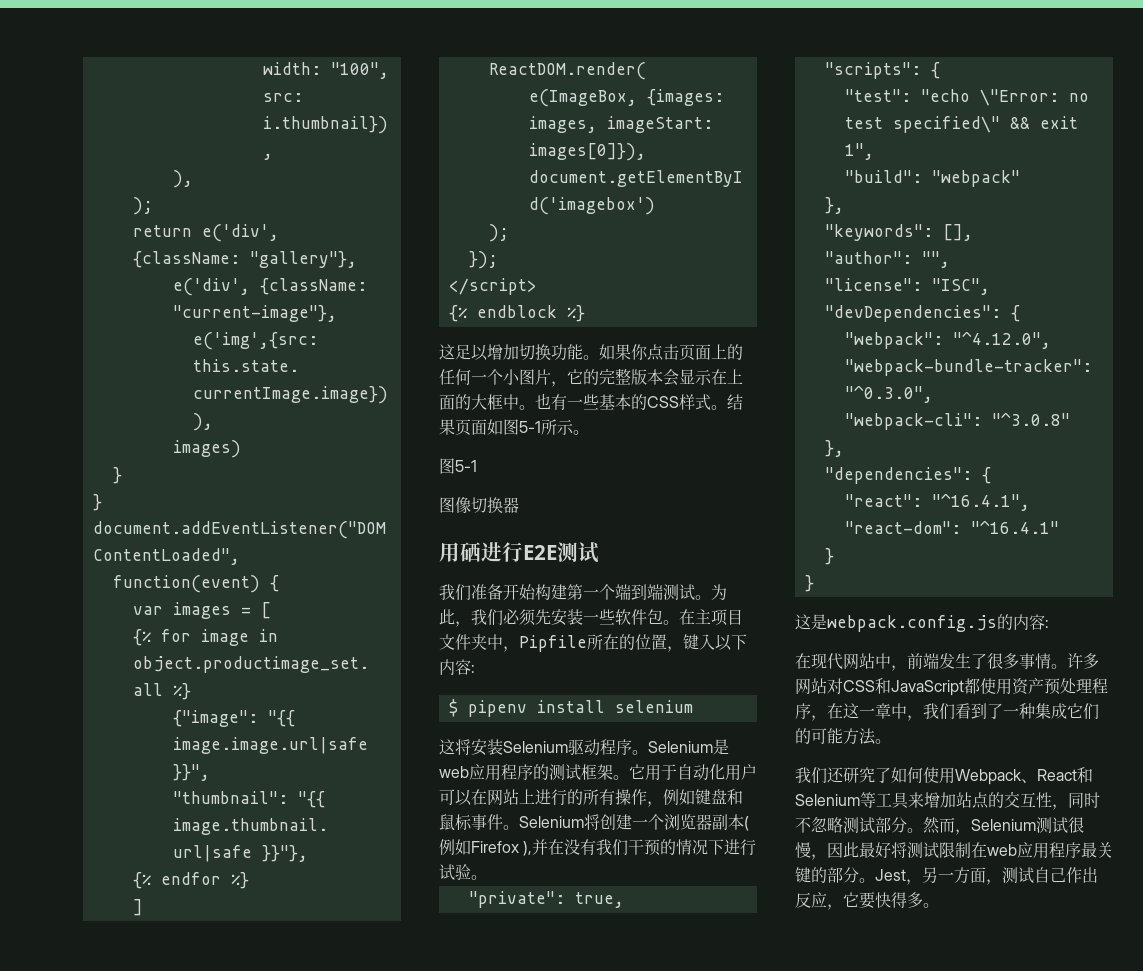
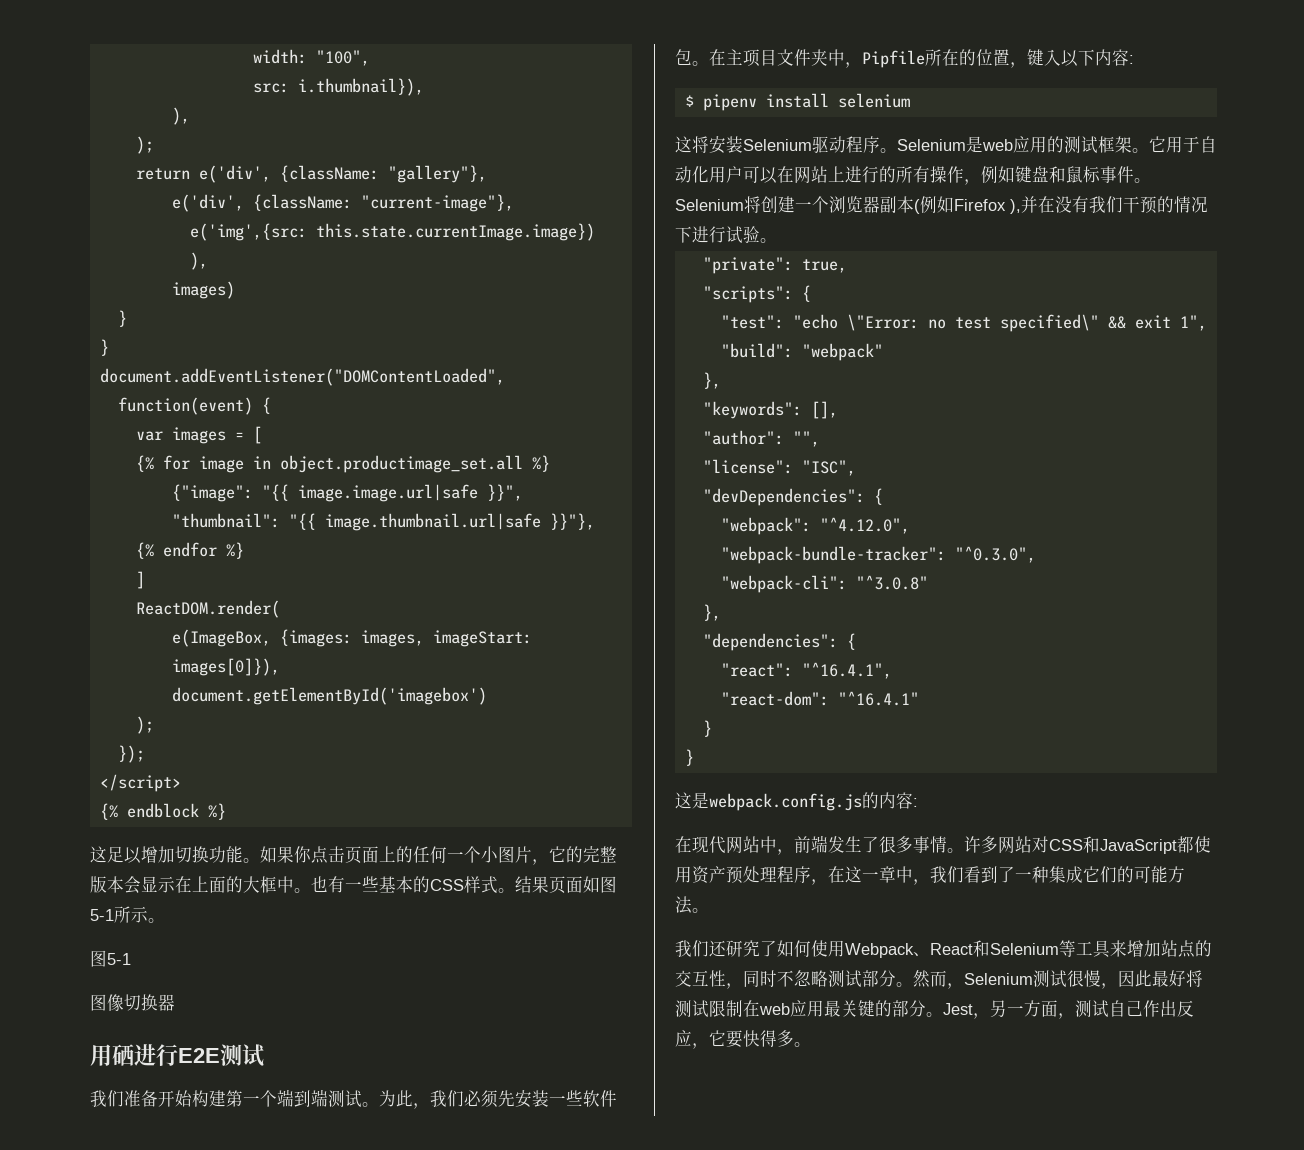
[501,764,533,780] 程序 -> (1047, 144) none
[1049,842,1081,858] 程序 -> (824, 1008) none

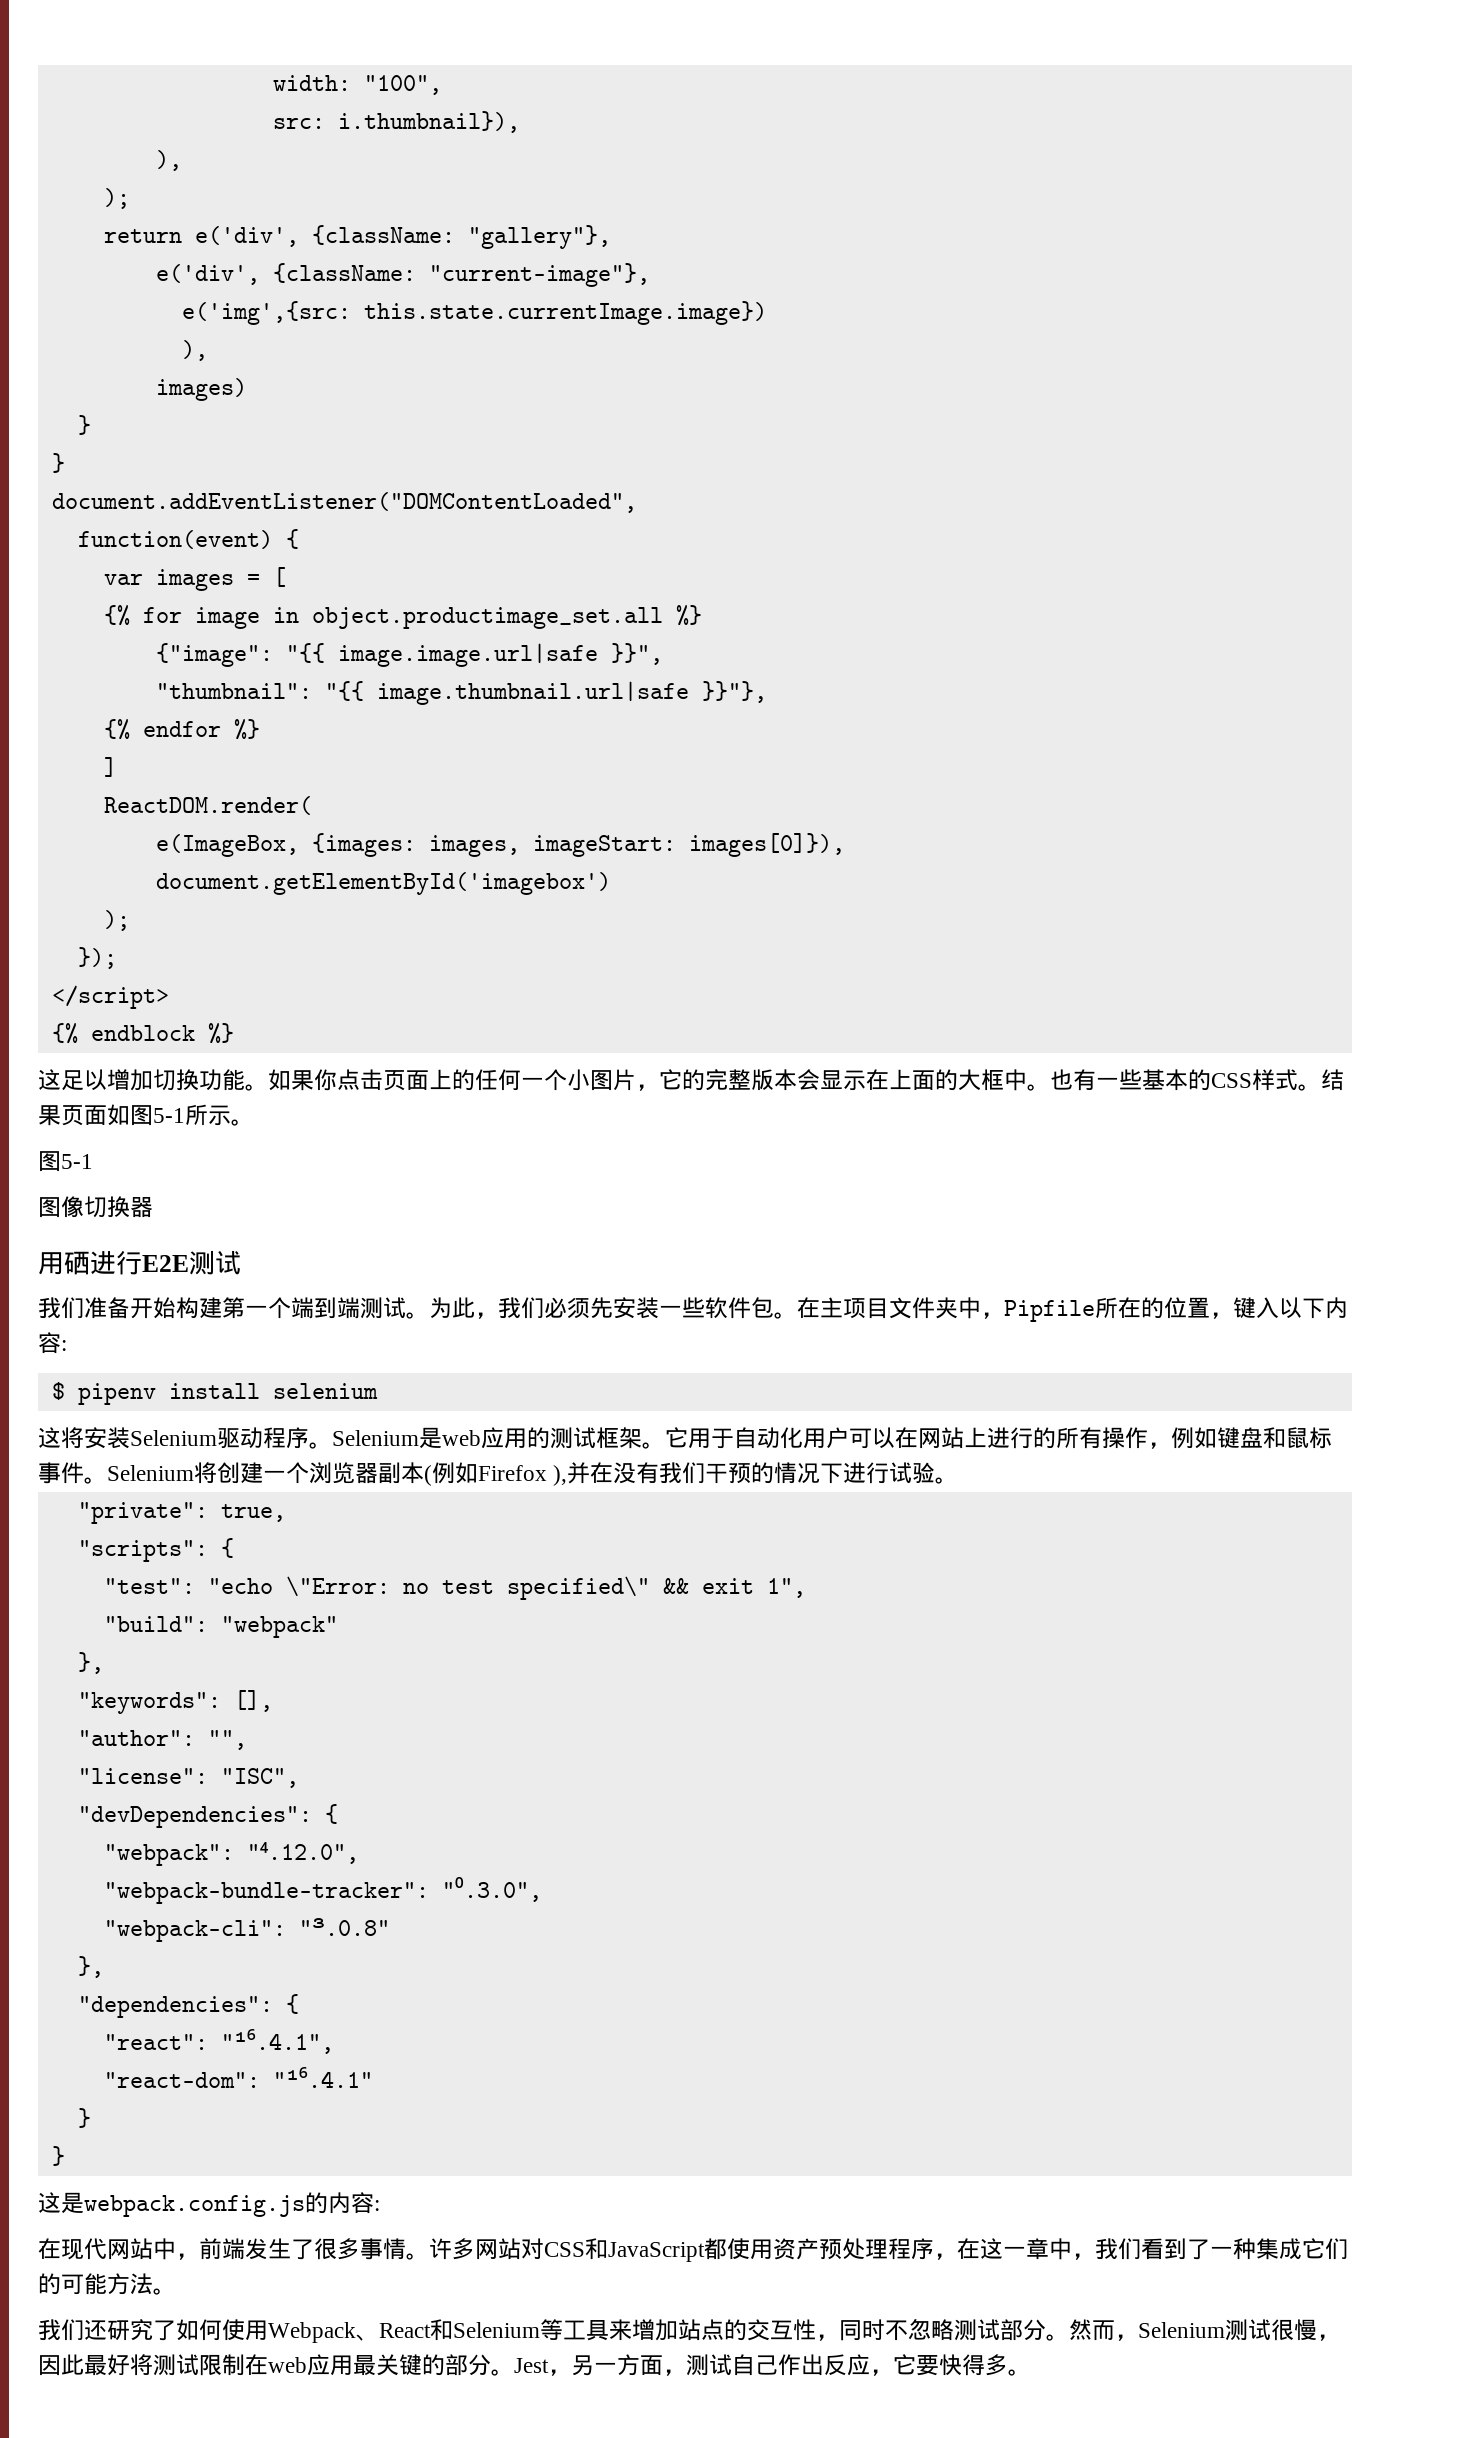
[819,517,910,534] "^4.12.0", -> [246,1842,359,1864] "⁴.12.0",
[954,546,1036,563] "^0.3.0", -> [441,1877,542,1902] "⁰.3.0",
[855,575,928,590] "^3.0.8" -> [298,1918,390,1936] "³.0.8"
[801,662,892,679] "^16.4.1", -> [220,2029,334,2054] "¹⁶.4.1",
[837,691,919,706] "^16.4.1" -> [272,2067,373,2088] "¹⁶.4.1"

